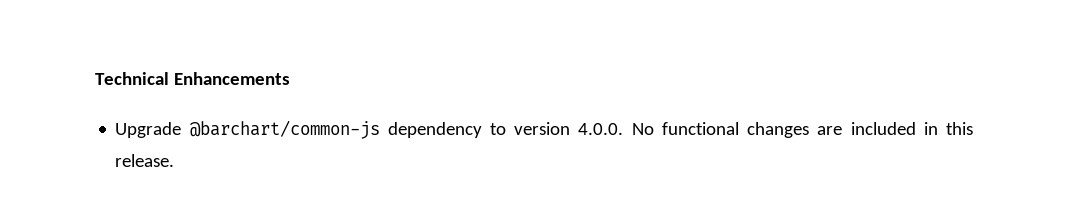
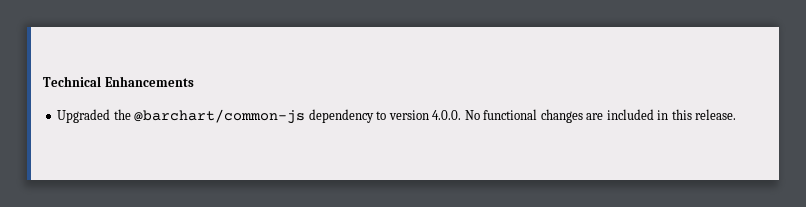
[115,122,182,138] Upgrade -> [57,109,131,123] Upgraded the

